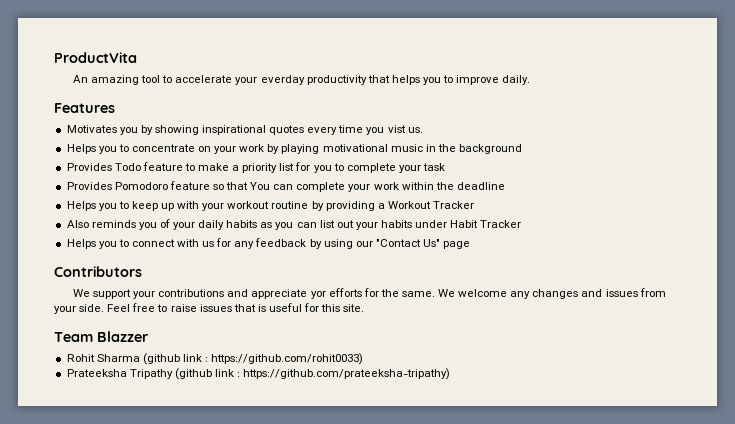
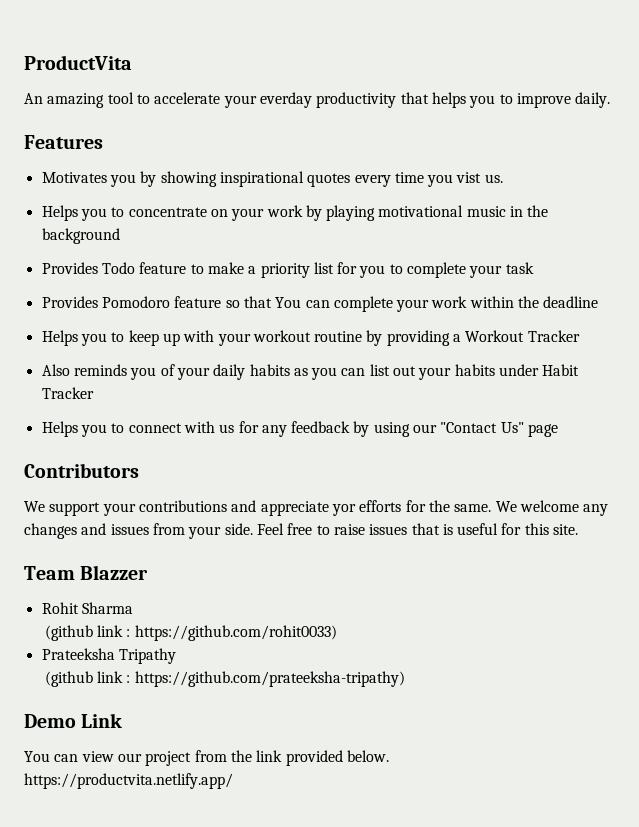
(140, 358) none -> (133, 608) //
(173, 374) none -> (176, 656) //
(451, 374) none -> [24,713,123,728] [24,750,389,766] [24,773,233,789] // Demo Link // You can view our project from the link provided below. // https://productvita.netlify.app/

